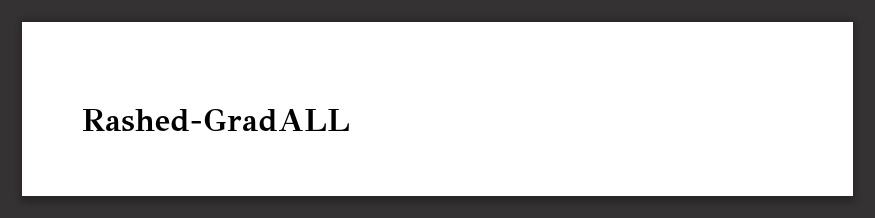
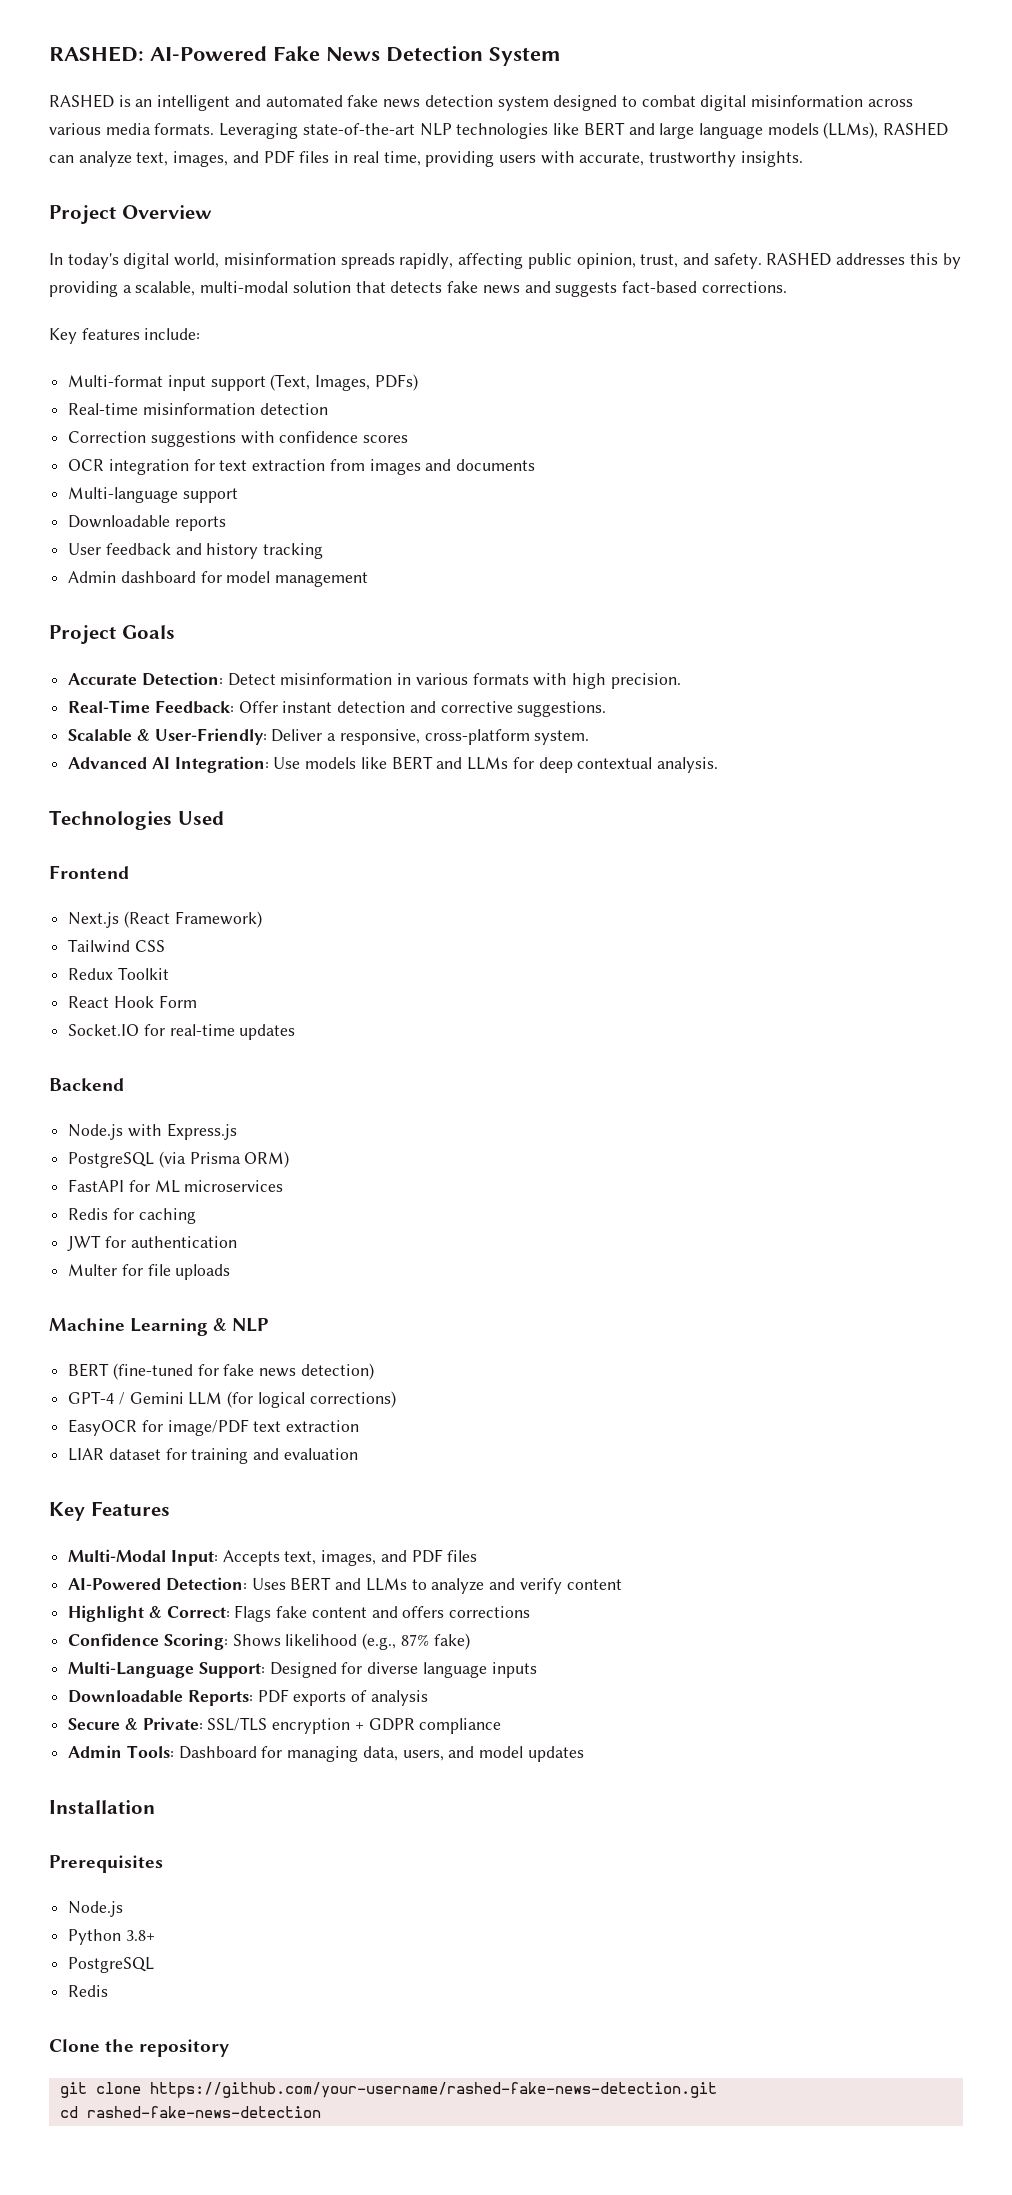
[82,108,350,132] Rashed-GradALL -> [49,45,561,66] [49,94,913,111] [49,122,949,139] [49,150,803,167] [49,205,212,224] [49,252,961,269] [49,281,787,297] [49,328,201,344] [68,374,418,391] [68,403,328,415] [68,431,409,447] [68,459,536,475] [68,487,238,503] [68,515,226,531] [68,543,324,559] [68,571,369,587] [49,625,175,644] [68,672,681,689] [68,700,607,717] [68,728,590,745] [68,756,718,773] [49,810,224,830] [49,865,129,879] [68,911,262,928] [68,939,165,953] [68,967,169,980] [68,995,197,1008] [68,1024,296,1040] [49,1078,124,1091] [68,1123,237,1140] [68,1151,290,1168] [68,1179,284,1193] [68,1208,196,1224] [67,1235,237,1251] [68,1264,231,1280] [49,1318,269,1336] [68,1363,374,1380] [68,1391,396,1408] [68,1419,360,1436] [68,1448,358,1464] [49,1501,170,1521] [68,1549,478,1566] [68,1577,622,1594] [68,1605,531,1622] [68,1633,470,1650] [68,1661,537,1678] [68,1689,428,1706] [68,1717,502,1734] [68,1745,584,1762] [49,1800,155,1814] [49,1855,163,1873] [68,1901,124,1917] [68,1929,155,1945] [68,1957,155,1973] [68,1985,109,1997] [49,2039,230,2057] [59,2082,717,2098] [59,2106,321,2118] RASHED: AI-Powered Fake News Detection System // RASHED is an intelligent and automated fake news detection system designed to combat digital misinformation across various media formats. Leveraging state-of-the-art NLP technologies like BERT and large language models (LLMs), RASHED can analyze text, images, and PDF files in real time, providing users with accurate, trustworthy insights. // Project Overview // In today's digital world, misinformation spreads rapidly, affecting public opinion, trust, and safety. RASHED addresses this by providing a scalable, multi-modal solution that detects fake news and suggests fact-based corrections. // Key features include: // Multi-format input support (Text, Images, PDFs) // Real-time misinformation detection // Correction suggestions with confidence scores // OCR integration for text extraction from images and documents // Multi-language support // Downloadable reports // User feedback and history tracking // Admin dashboard for model management // Project Goals // Accurate Detection: Detect misinformation in various formats with high precision. // Real-Time Feedback: Offer instant detection and corrective suggestions. // Scalable & User-Friendly: Deliver a responsive, cross-platform system. // Advanced AI Integration: Use models like BERT and LLMs for deep contextual analysis. // Technologies Used // Frontend // Next.js (React Framework) // Tailwind CSS // Redux Toolkit // React Hook Form // Socket.IO for real-time updates // Backend // Node.js with Express.js // PostgreSQL (via Prisma ORM) // FastAPI for ML microservices // Redis for caching // JWT for authentication // Multer for file uploads // Machine Learning & NLP // BERT (fine-tuned for fake news detection) // GPT-4 / Gemini LLM (for logical corrections) // EasyOCR for image/PDF text extraction // LIAR dataset for training and evaluation // Key Features // Multi-Modal Input: Accepts text, images, and PDF files // AI-Powered Detection: Uses BERT and LLMs to analyze and verify content // Highlight & Correct: Flags fake content and offers corrections // Confidence Scoring: Shows likelihood (e.g., 87% fake) // Multi-Language Support: Designed for diverse language inputs // Downloadable Reports: PDF exports of analysis // Secure & Private: SSL/TLS encryption + GDPR compliance // Admin Tools: Dashboard for managing data, users, and model updates // Installation // Prerequisites // Node.js // Python 3.8+ // PostgreSQL // Redis // Clone the repository // git clone https://github.com/your-username/rashed-fake-news-detection.git // cd rashed-fake-news-detection

